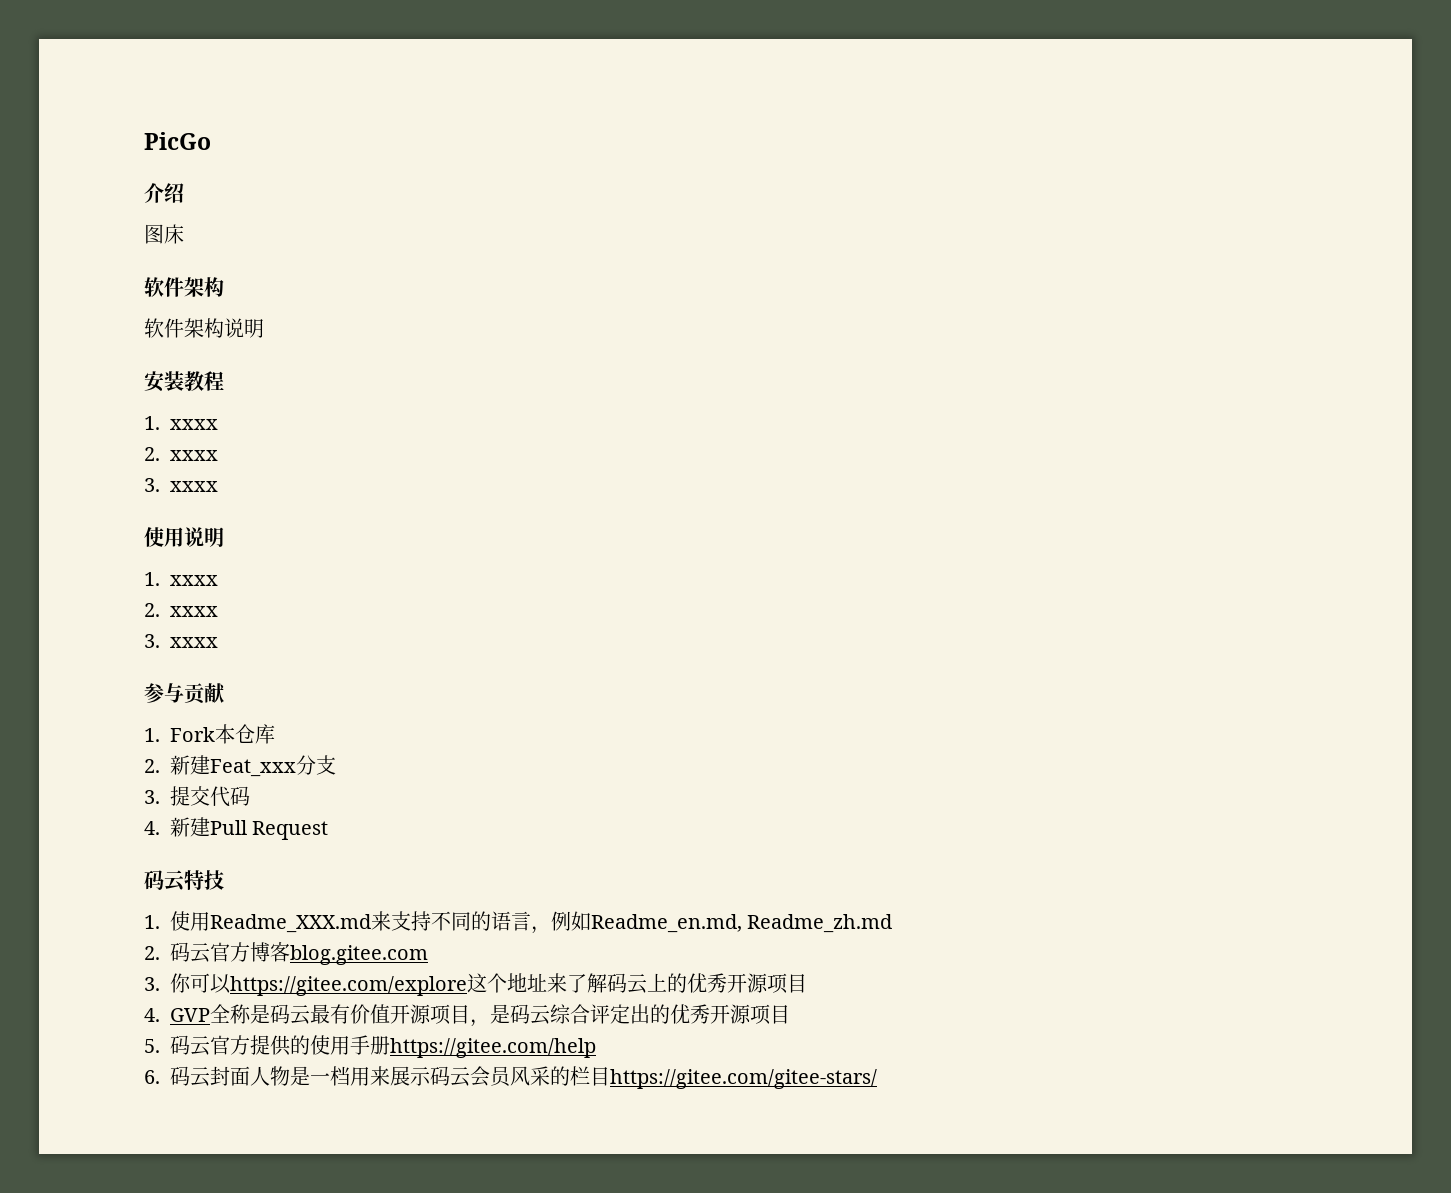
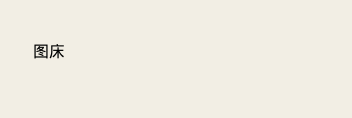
[144,132,211,150] [144,183,184,203] PicGo // 介绍 // -> (33, 51) none
[144,277,224,297] [144,318,264,338] [144,371,224,392] [144,416,218,430] [144,447,218,461] [144,478,218,492] [144,527,224,547] [144,572,218,586] [144,603,218,617] [144,634,218,648] [144,683,225,705] [144,724,275,744] [144,755,336,777] [144,786,250,807] [144,817,329,840] [144,870,224,892] [144,911,893,934] [144,942,428,965] [144,973,807,996] [144,1004,790,1027] [144,1035,596,1058] [144,1066,877,1089] // 软件架构 // 软件架构说明 // 安装教程 // 1. xxxx // 2. xxxx // 3. xxxx // 使用说明 // 1. xxxx // 2. xxxx // 3. xxxx // 参与贡献 // 1. Fork本仓库 // 2.新建Feat_xxx分支 // 3.提交代码 // 4.新建Pull Request // 码云特技 // 1.使用Readme_XXX.md来支持不同的语言，例如Readme_en.md, Readme_zh.md // 2.码云官方博客blog.gitee.com // 3.你可以https://gitee.com/explore这个地址来了解码云上的优秀开源项目 // 4. GVP全称是码云最有价值开源项目，是码云综合评定出的优秀开源项目 // 5.码云官方提供的使用手册https://gitee.com/help // 6.码云封面人物是一档用来展示码云会员风采的栏目https://gitee.com/gitee-stars/ -> (65, 51) none

